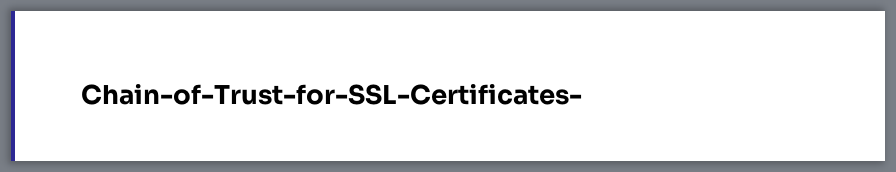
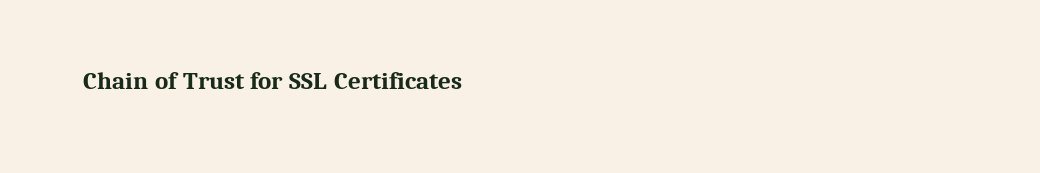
[81,84,582,105] Chain-of-Trust-for-SSL-Certificates- -> [83,72,462,89] Chain of Trust for SSL Certificates

